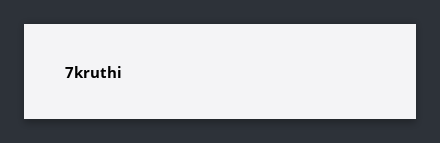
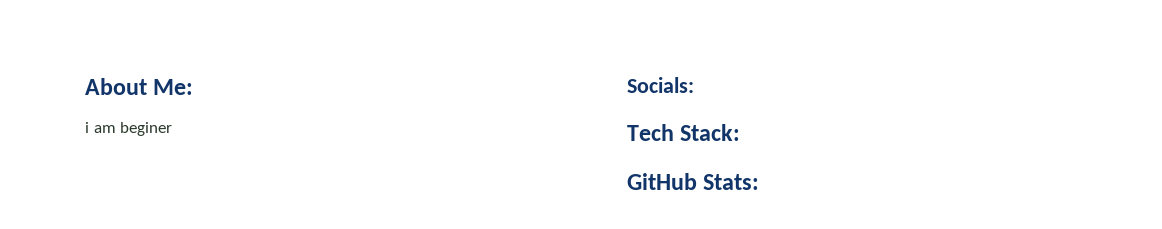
[65,66,122,78] 7kruthi -> [85,78,194,95] [85,122,173,136] [627,77,694,93] [627,124,741,141] [627,173,760,190] About Me: // i am beginer // Socials: // Tech Stack: // GitHub Stats:

